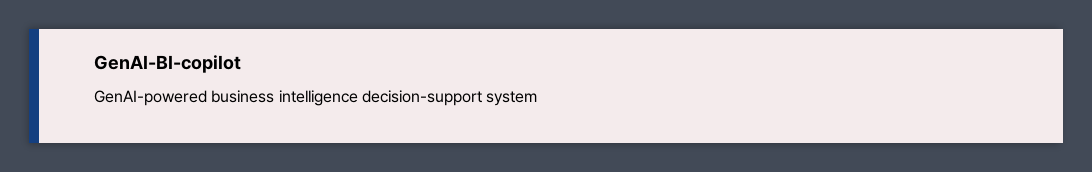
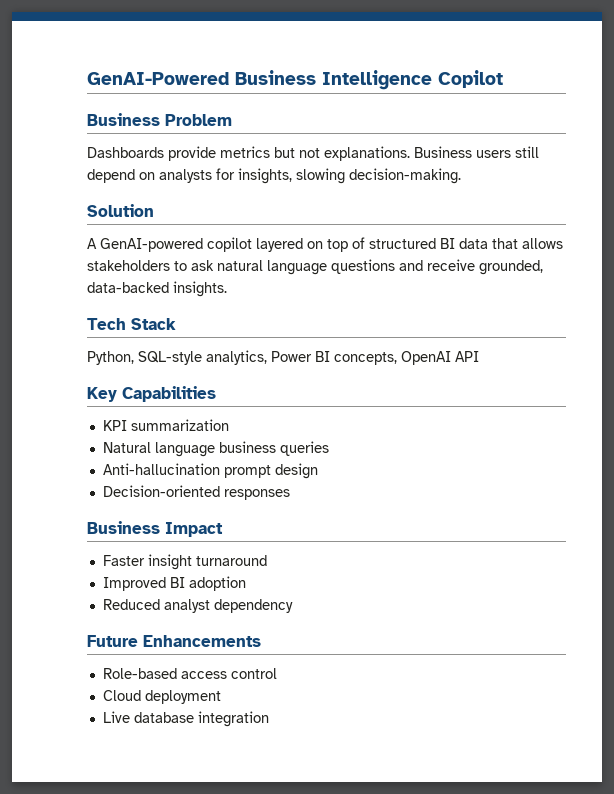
[94,55,241,73] [94,90,538,106] GenAI-BI-copilot // GenAI-powered business intelligence decision-support system -> [87,70,503,90] [87,113,232,126] [87,146,539,161] [87,168,461,184] [87,204,154,217] [87,237,563,252] [87,259,543,275] [87,281,227,297] [87,318,176,330] [87,350,479,365] [87,386,216,402] [102,419,229,431] [102,441,329,457] [102,463,318,479] [102,485,290,500] [87,521,223,537] [102,554,267,570] [102,576,246,591] [102,599,293,613] [87,635,261,647] [102,668,277,679] [102,690,221,704] [102,711,269,727] GenAI-Powered Business Intelligence Copilot // Business Problem // Dashboards provide metrics but not explanations. Business users still depend on analysts for insights, slowing decision-making. // Solution // A GenAI-powered copilot layered on top of structured BI data that allows stakeholders to ask natural language questions and receive grounded, data-backed insights. // Tech Stack // Python, SQL-style analytics, Power BI concepts, OpenAI API // Key Capabilities // KPI summarization // Natural language business queries // Anti-hallucination prompt design // Decision-oriented responses // Business Impact // Faster insight turnaround // Improved BI adoption // Reduced analyst dependency // Future Enhancements // Role-based access control // Cloud deployment // Live database integration

